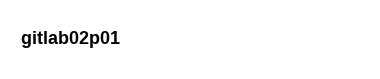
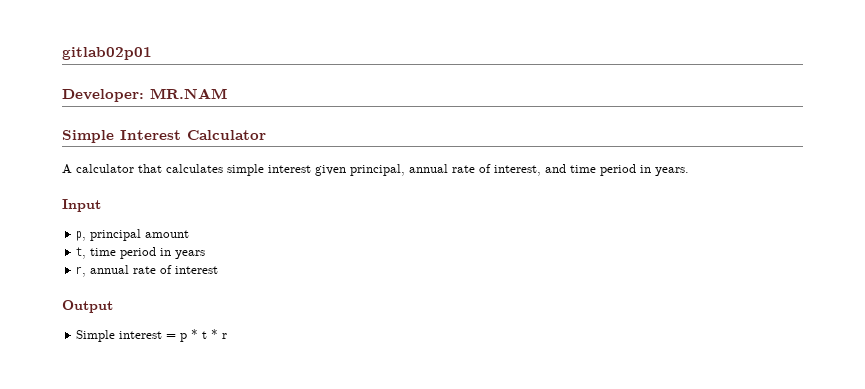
(120, 39) none -> [62,88,227,102] [62,130,266,143] [62,164,689,176] [62,199,101,212] [76,229,190,241] [76,247,206,259] [76,265,219,277] [62,300,113,313] [76,329,228,342] // Developer: MR.NAM // Simple Interest Calculator // A calculator that calculates simple interest given principal, annual rate of interest, and time period in years. // Input // p, principal amount // t, time period in years // r, annual rate of interest // Output // Simple interest = p * t * r

